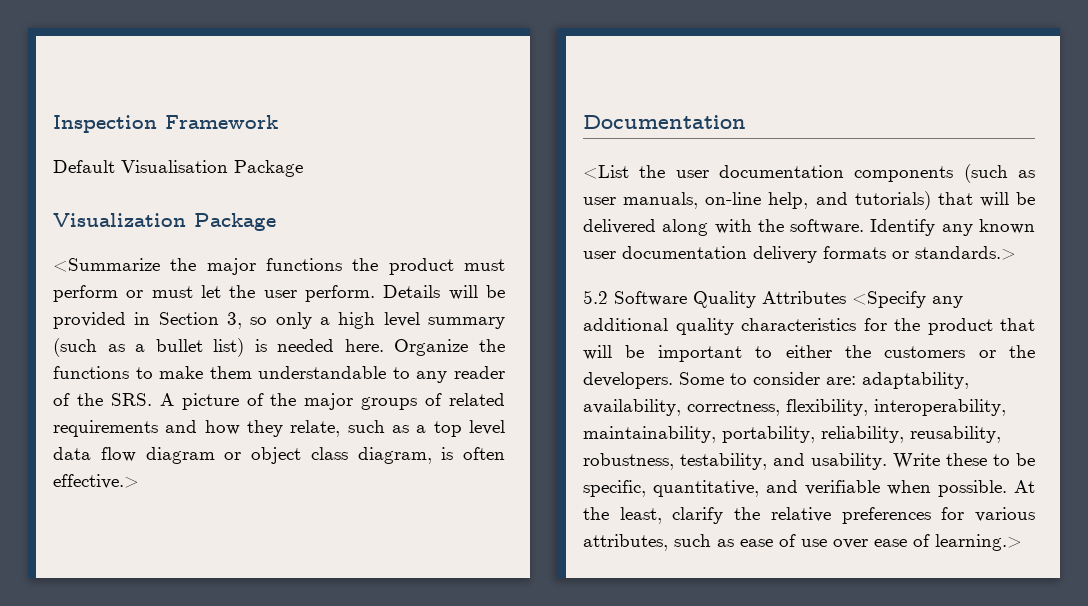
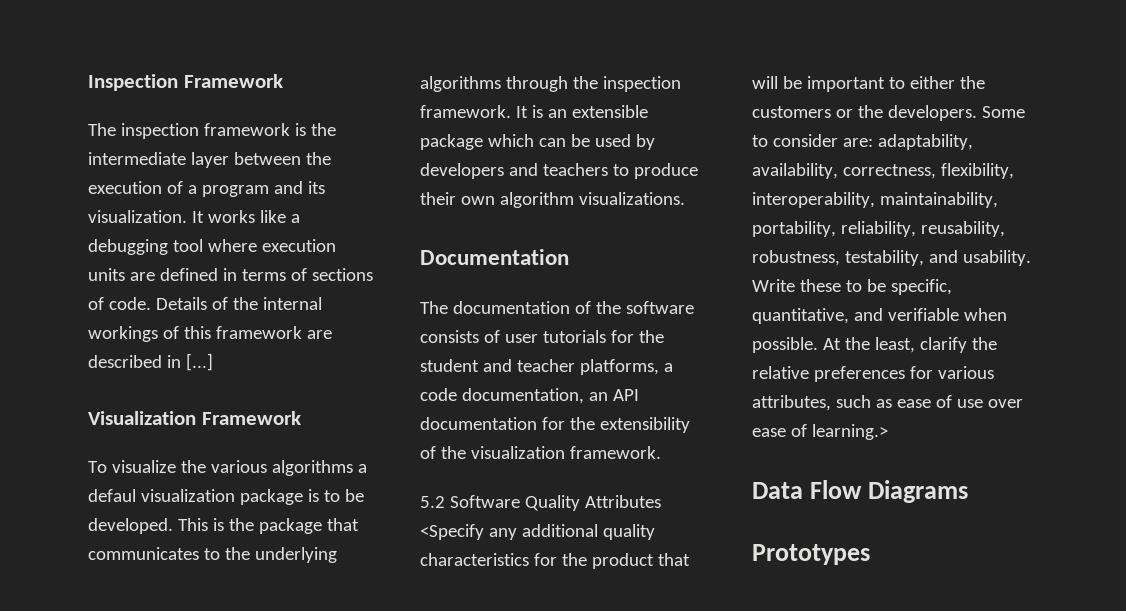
[53,160,303,177] [53,213,276,231] [53,258,505,275] [53,285,505,302] [53,312,505,329] [53,338,505,357] [53,366,505,383] [53,393,505,410] [53,420,505,437] [53,447,505,464] [53,474,139,489] [583,115,746,129] [583,164,1035,183] [583,191,1035,210] [583,219,1035,236] [583,246,1016,263] Default Visualisation Package // Visualization Package // <Summarize the major functions the product must perform or must let the user perform. Details will be provided in Section 3, so only a high level summary (such as a bullet list) is needed here. Organize the functions to make them understandable to any reader of the SRS. A picture of the major groups of related requirements and how they relate, such as a top level data flow diagram or object class diagram, is often effective.> // Documentation // <List the user documentation components (such as user manuals, on-line help, and tutorials) that will be delivered along with the software. Identify any known user documentation delivery formats or standards.> -> [88,123,336,139] [88,152,331,168] [88,181,325,197] [88,210,300,223] [88,239,336,255] [88,268,373,281] [88,297,322,310] [88,326,332,342] [88,353,213,371] [88,411,301,425] [88,460,367,476] [88,489,364,505] [88,518,359,534] [88,547,337,563] [420,76,681,92] [420,105,648,118] [420,134,655,150] [420,163,698,179] [420,192,685,208] [420,249,569,265] [420,301,694,314] [420,330,664,343] [420,359,673,375] [420,388,639,404] [420,417,690,433] [420,446,661,459] The inspection framework is the intermediate layer between the execution of a program and its visualization. It works like a debugging tool where execution units are defined in terms of sections of code. Details of the internal workings of this framework are described in [...] // Visualization Framework // To visualize the various algorithms a defaul visualization package is to be developed. This is the package that communicates to the underlying algorithms through the inspection framework. It is an extensible package which can be used by developers and teachers to produce their own algorithm visualizations. // Documentation // The documentation of the software consists of user tutorials for the student and teacher platforms, a code documentation, an API documentation for the extensibility of the visualization framework.
(1022, 542) none -> [752,480,969,503] [752,544,870,565] // Data Flow Diagrams // Prototypes

